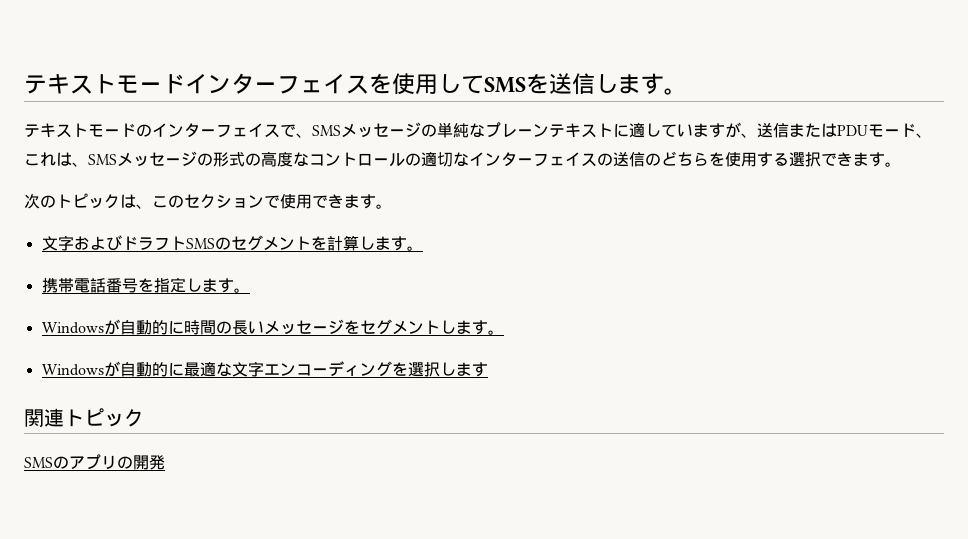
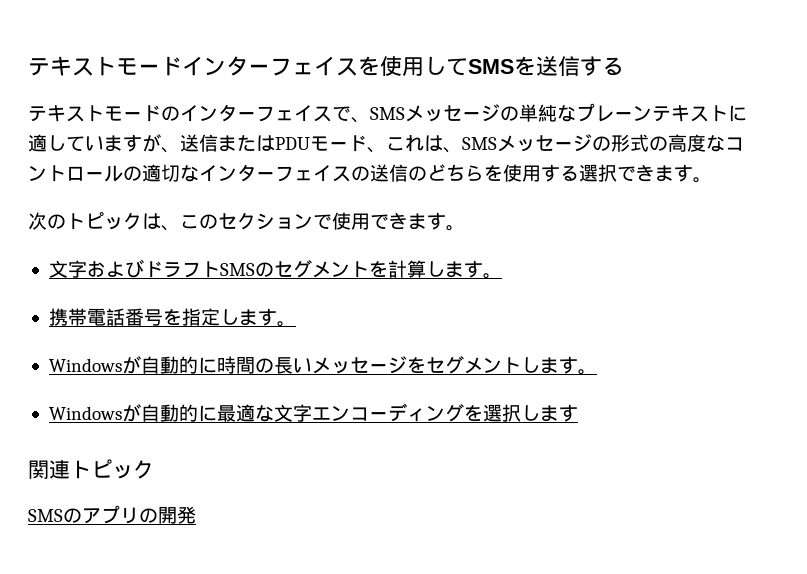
[595,73,687,95] します。 -> [580,56,624,76] する

